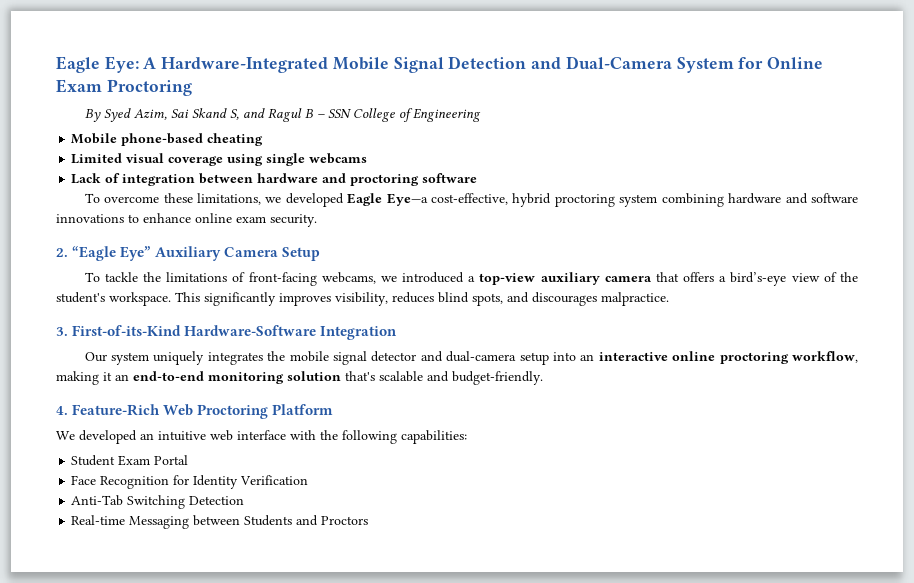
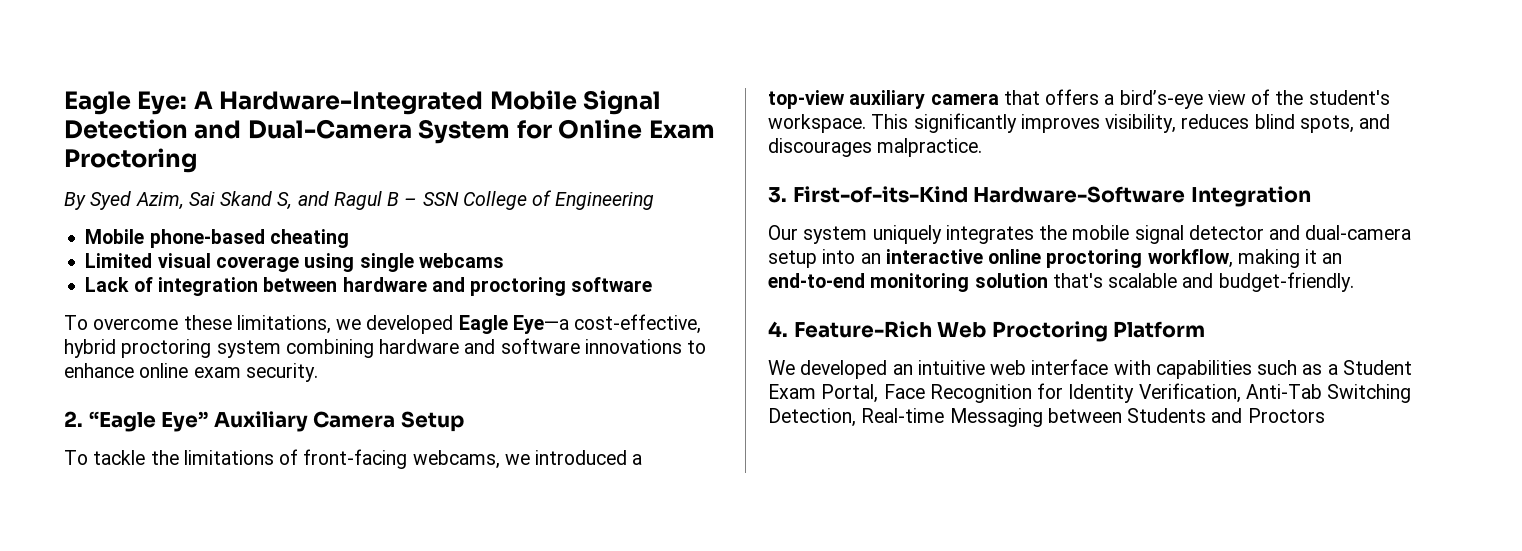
[320,430,467,444] the following capabilities: // -> [1155,360,1338,379] capabilities such as a
[154,455,189,465] Portal // -> [821,384,879,403] Portal,
[240,475,309,485] Verification // -> [1138,383,1241,403] Verification,
[189,496,245,505] Detection // -> [768,408,856,427] Detection,

